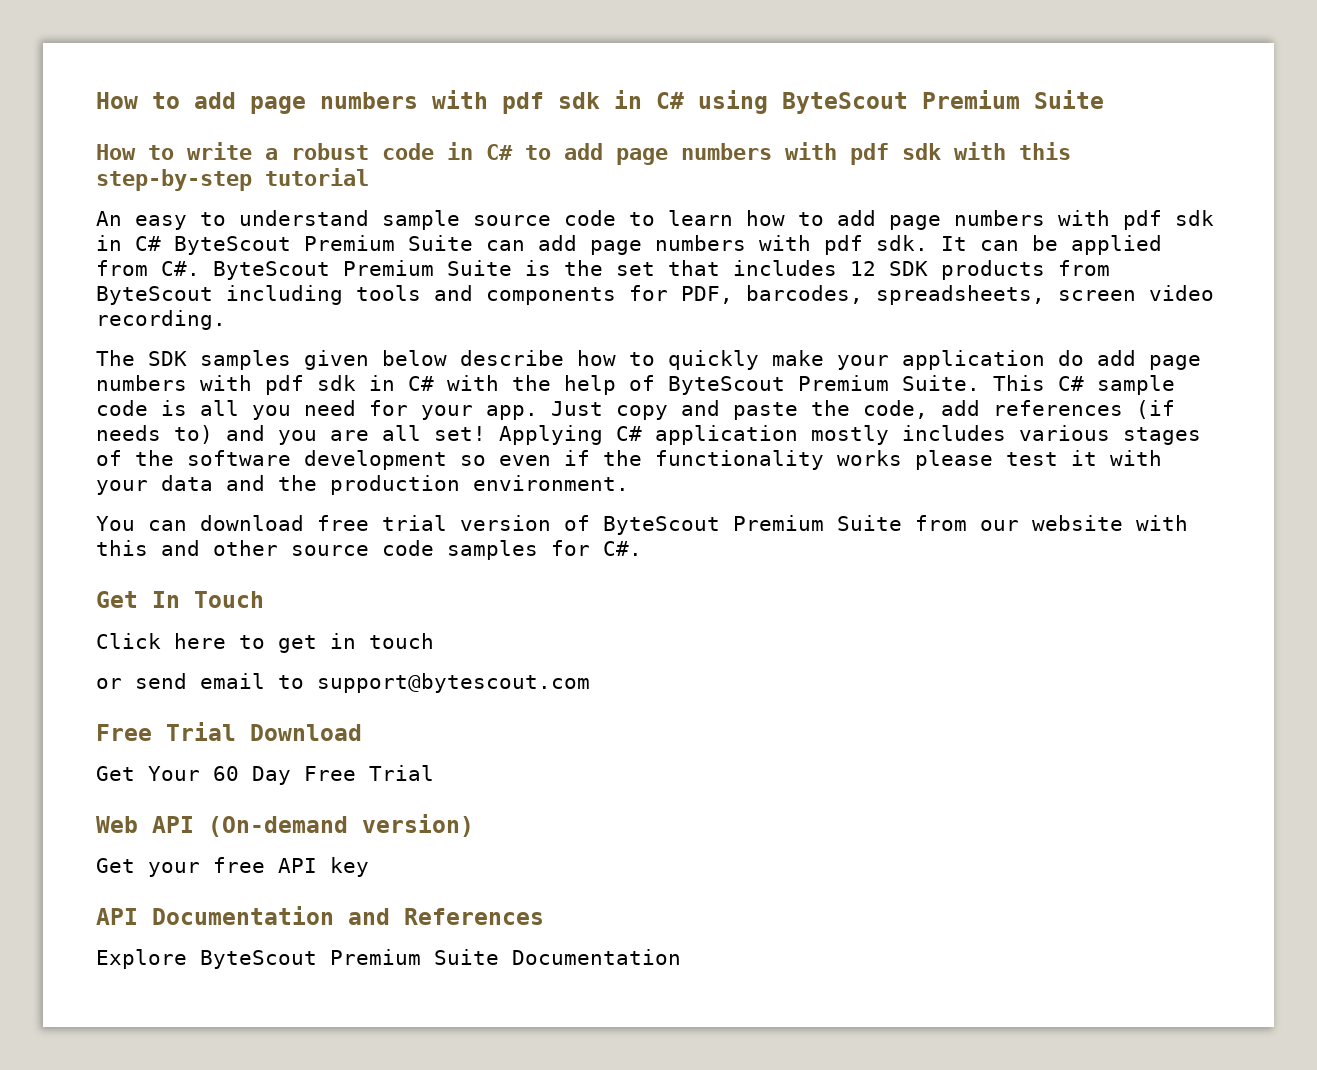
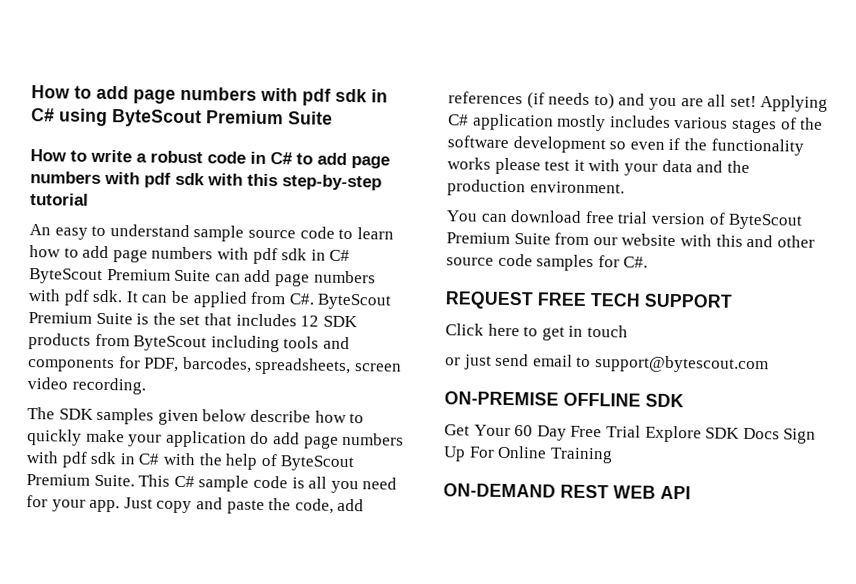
[96,591,264,608] Get In Touch -> [445,291,732,310] REQUEST FREE TECH SUPPORT
(122, 683) none -> [463,354,492,370] just
[96,722,362,741] Free Trial Download -> [444,391,684,408] ON-PREMISE OFFLINE SDK
[96,814,474,837] [96,857,369,877] [96,906,544,925] [96,949,681,969] // Web API (On-demand version) // Get your free API key // API Documentation and References // Explore ByteScout Premium Suite Documentation -> [644,425,817,444] [443,445,613,464] [443,483,691,500] Explore SDK Docs Sign Up For Online Training // ON-DEMAND REST WEB API

